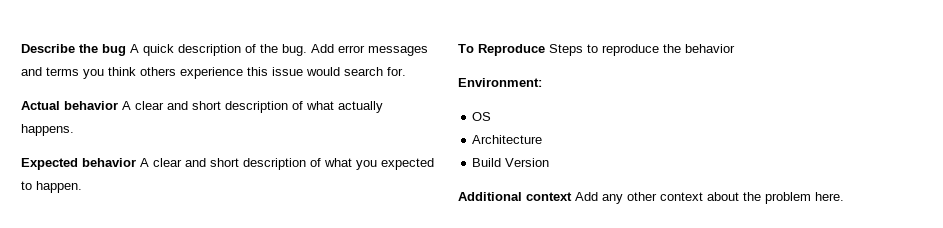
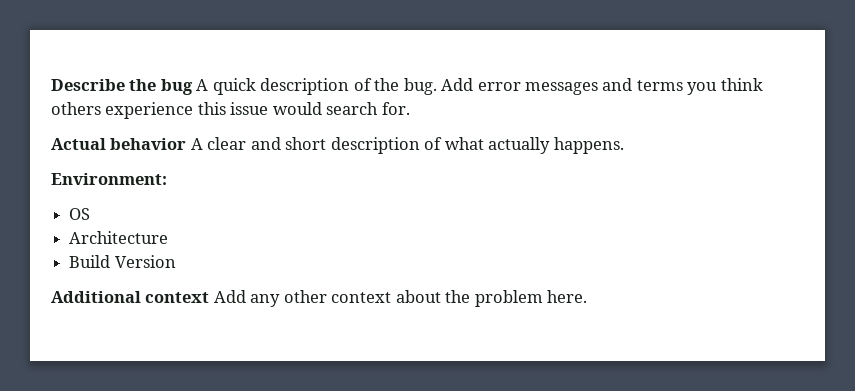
[21,158,434,170] [21,181,82,193] [458,44,735,56] // Expected behavior A clear and short description of what you expected to happen. // To Reproduce Steps to reproduce the behavior -> (624, 145) none

